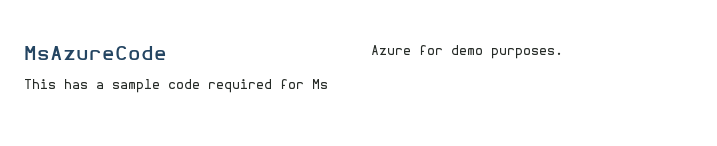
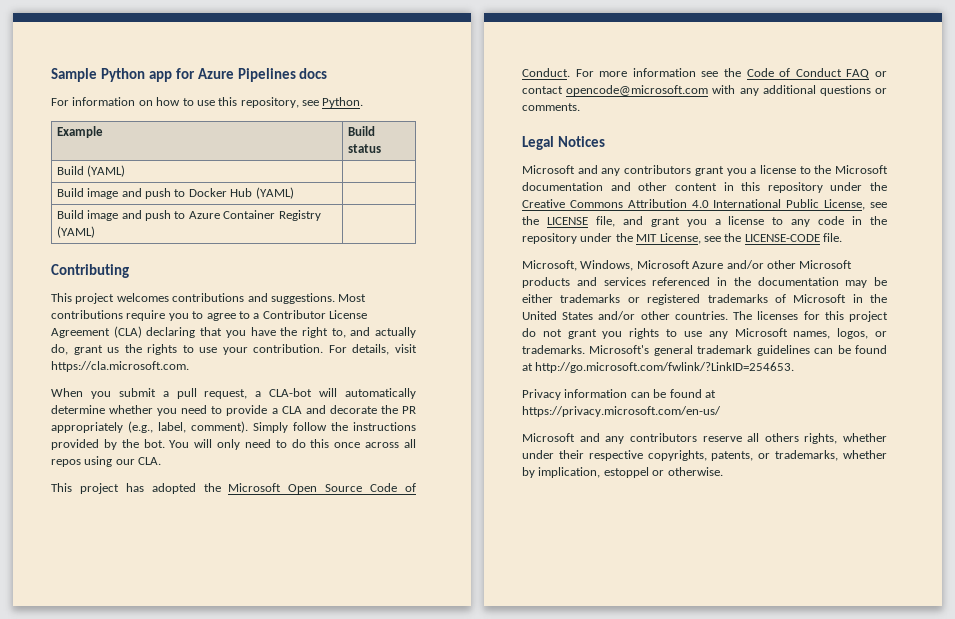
[24,46,167,60] [24,79,328,93] [371,45,563,59] MsAzureCode // This has a sample code required for Ms Azure for demo purposes. -> [51,68,328,82] [51,97,364,108] [56,126,103,138] [347,126,375,136] [347,144,381,153] [56,165,126,177] [56,187,294,199] [56,210,321,221] [56,226,95,238] [51,264,129,278] [51,293,367,304] [51,310,367,321] [51,326,416,338] [51,344,417,355] [51,361,189,372] [51,388,416,399] [51,405,416,416] [51,421,416,433] [51,439,416,450] [51,456,162,467] [51,483,417,494] [522,68,887,79] [522,85,887,96] [522,103,580,111] [522,136,605,150] [522,165,888,176] [522,182,887,193] [522,199,887,210] [522,216,887,227] [522,233,842,244] [522,260,853,271] [522,277,887,288] [522,294,887,305] [522,311,888,322] [522,328,887,339] [522,345,887,356] [522,362,795,373] [522,389,716,400] [522,406,721,417] [522,433,887,444] [522,450,887,461] [522,467,723,478] Sample Python app for Azure Pipelines docs // For information on how to use this repository, see Python. // Example | Build status // Build (YAML) | // Build image and push to Docker Hub (YAML) | // Build image and push to Azure Container Registry (YAML) | // Contributing // This project welcomes contributions and suggestions. Most contributions require you to agree to a Contributor License Agreement (CLA) declaring that you have the right to, and actually do, grant us the rights to use your contribution. For details, visit https://cla.microsoft.com. // When you submit a pull request, a CLA-bot will automatically determine whether you need to provide a CLA and decorate the PR appropriately (e.g., label, comment). Simply follow the instructions provided by the bot. You will only need to do this once across all repos using our CLA. // This project has adopted the Microsoft Open Source Code of Conduct. For more information see the Code of Conduct FAQ or contact opencode@microsoft.com with any additional questions or comments. // Legal Notices // Microsoft and any contributors grant you a license to the Microsoft documentation and other content in this repository under the Creative Commons Attribution 4.0 International Public License, see the LICENSE file, and grant you a license to any code in the repository under the MIT License, see the LICENSE-CODE file. // Microsoft, Windows, Microsoft Azure and/or other Microsoft products and services referenced in the documentation may be either trademarks or registered trademarks of Microsoft in the United States and/or other countries. The licenses for this project do not grant you rights to use any Microsoft names, logos, or trademarks. Microsoft's general trademark guidelines can be found at http://go.microsoft.com/fwlink/?LinkID=254653. // Privacy information can be found at https://privacy.microsoft.com/en-us/ // Microsoft and any contributors reserve all others rights, whether under their respective copyrights, patents, or trademarks, whether by implication, estoppel or otherwise.

